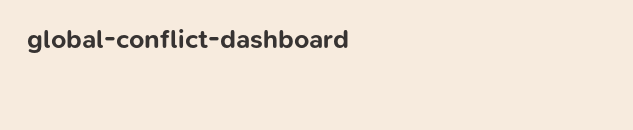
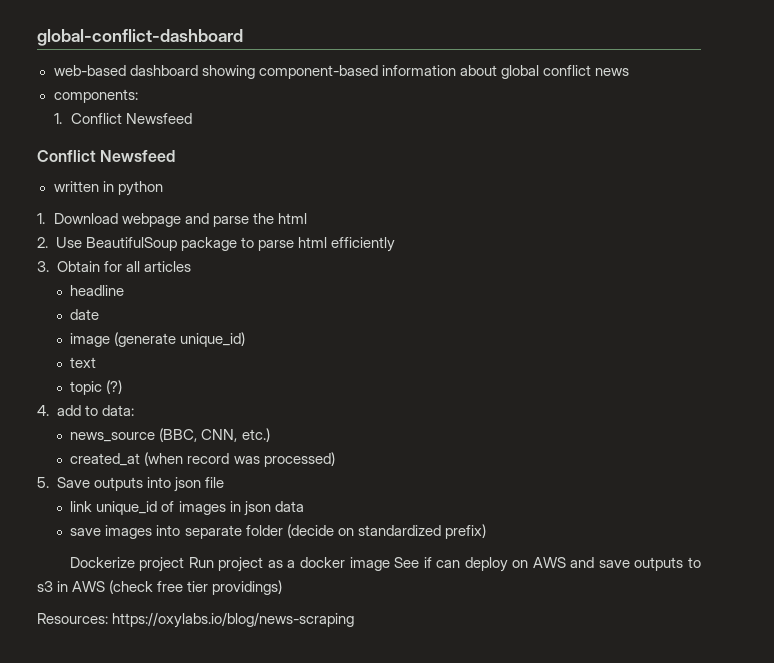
(349, 41) none -> [53,65,629,79] [53,89,138,103] [53,113,192,124] [37,150,176,162] [53,181,163,196] [37,213,308,227] [37,237,395,252] [37,261,191,272] [70,285,125,296] [70,309,100,320] [70,332,246,347] [70,357,97,368] [70,380,123,395] [37,405,134,416] [70,428,270,442] [70,452,335,467] [37,477,224,492] [70,501,304,516] [70,524,486,539] [69,557,702,572] [37,580,283,595] [37,612,355,628] // web-based dashboard showing component-based information about global conflict news // components: // 1. Conflict Newsfeed // Conflict Newsfeed // written in python // 1. Download webpage and parse the html // 2. Use BeautifulSoup package to parse html efficiently // 3. Obtain for all articles // headline // date // image (generate unique_id) // text // topic (?) // 4. add to data: // news_source (BBC, CNN, etc.) // created_at (when record was processed) // 5. Save outputs into json file // link unique_id of images in json data // save images into separate folder (decide on standardized prefix) // Dockerize project Run project as a docker image See if can deploy on AWS and save outputs to s3 in AWS (check free tier providings) // Resources: https://oxylabs.io/blog/news-scraping

